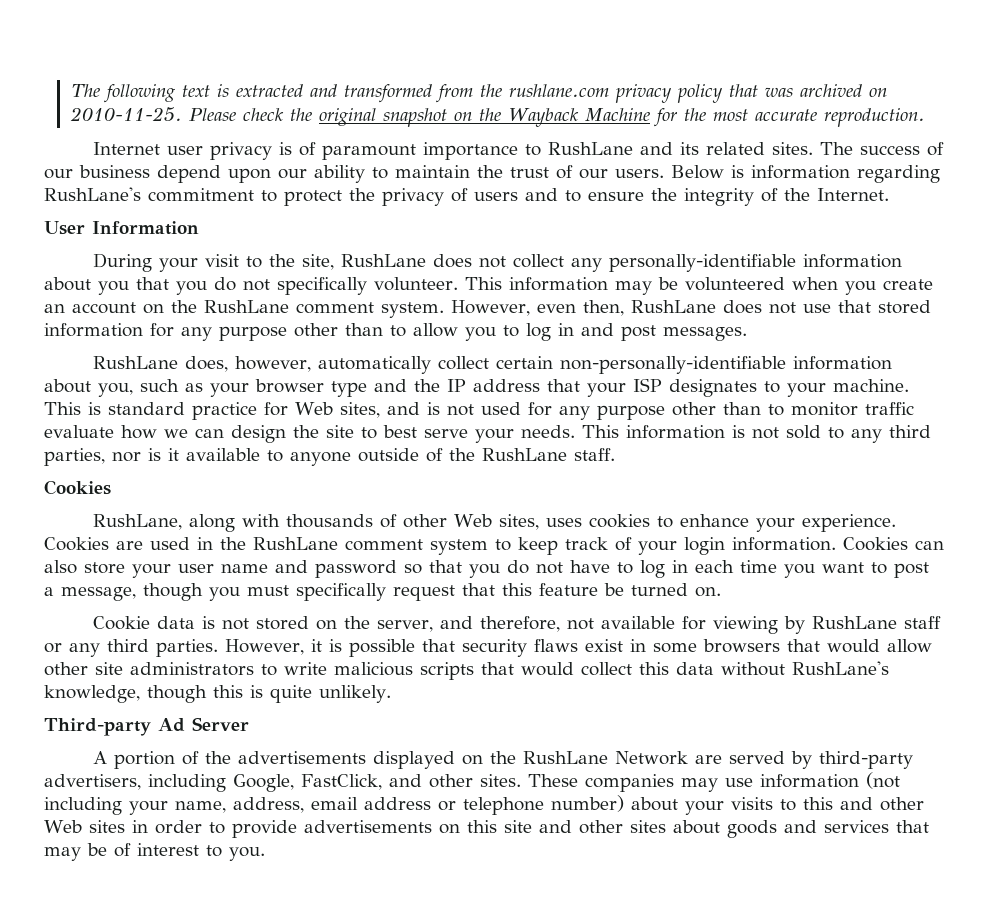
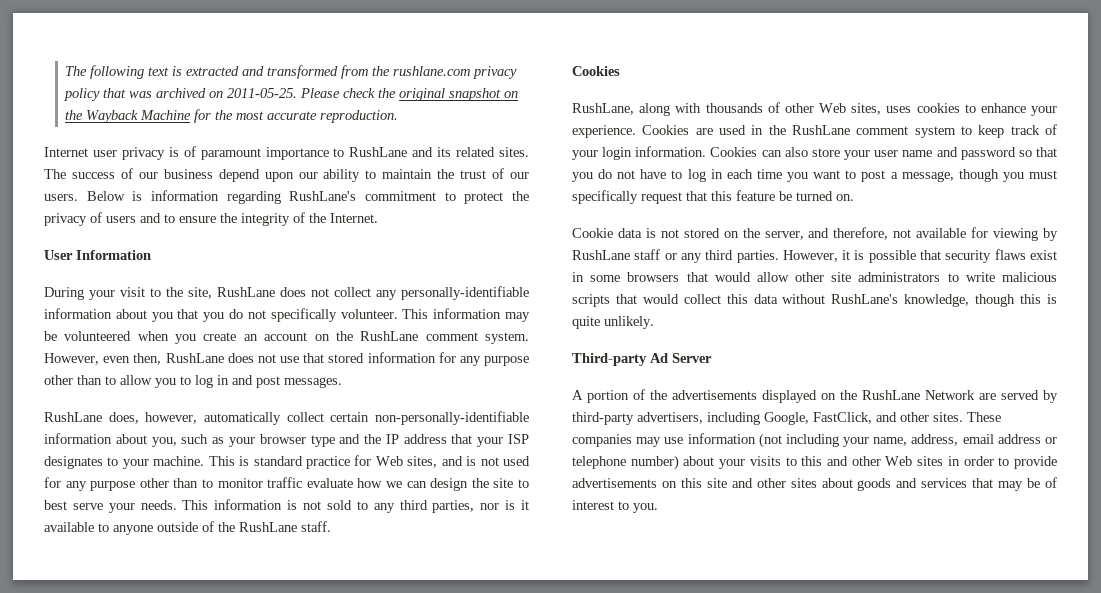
[69,107,182,122] 2010-11-25. -> [227,88,298,98] 2011-05-25.

